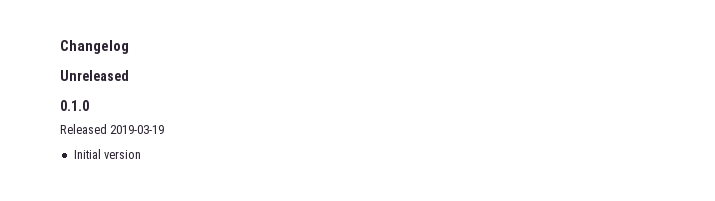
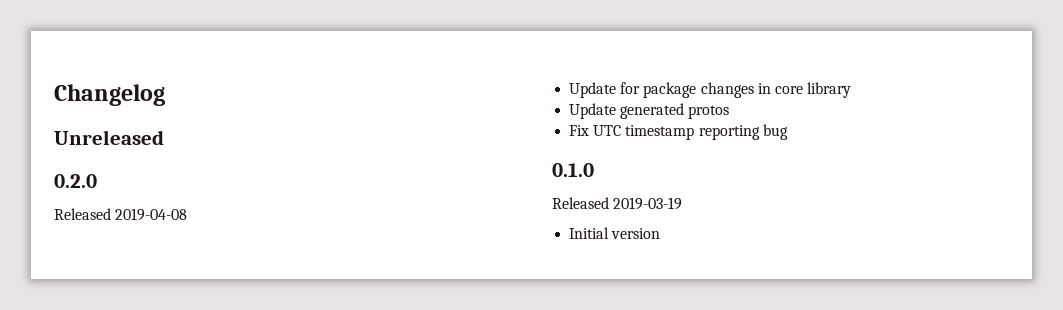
(129, 75) none -> [54,174,97,188] [54,208,188,221] [569,82,852,98] [569,103,730,119] [569,124,788,140] // 0.2.0 // Released 2019-04-08 // Update for package changes in core library // Update generated protos // Fix UTC timestamp reporting bug

